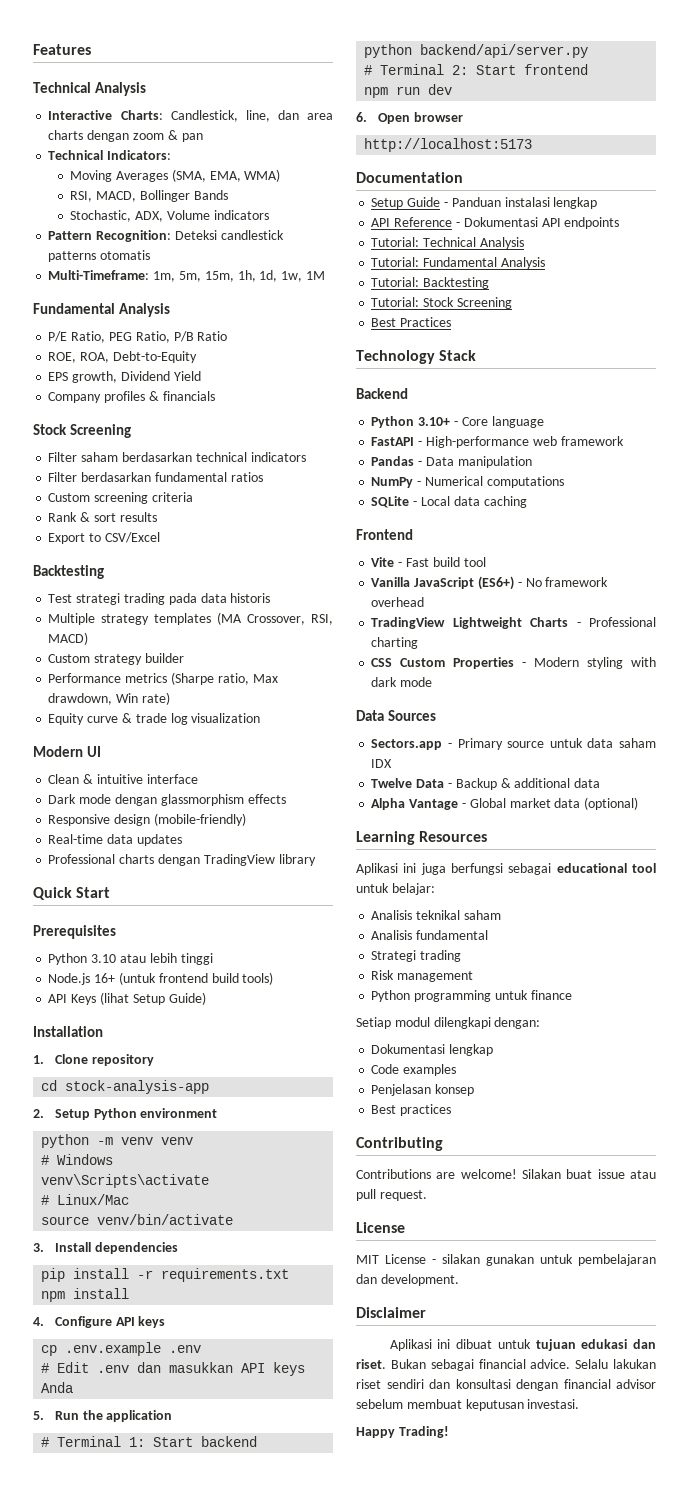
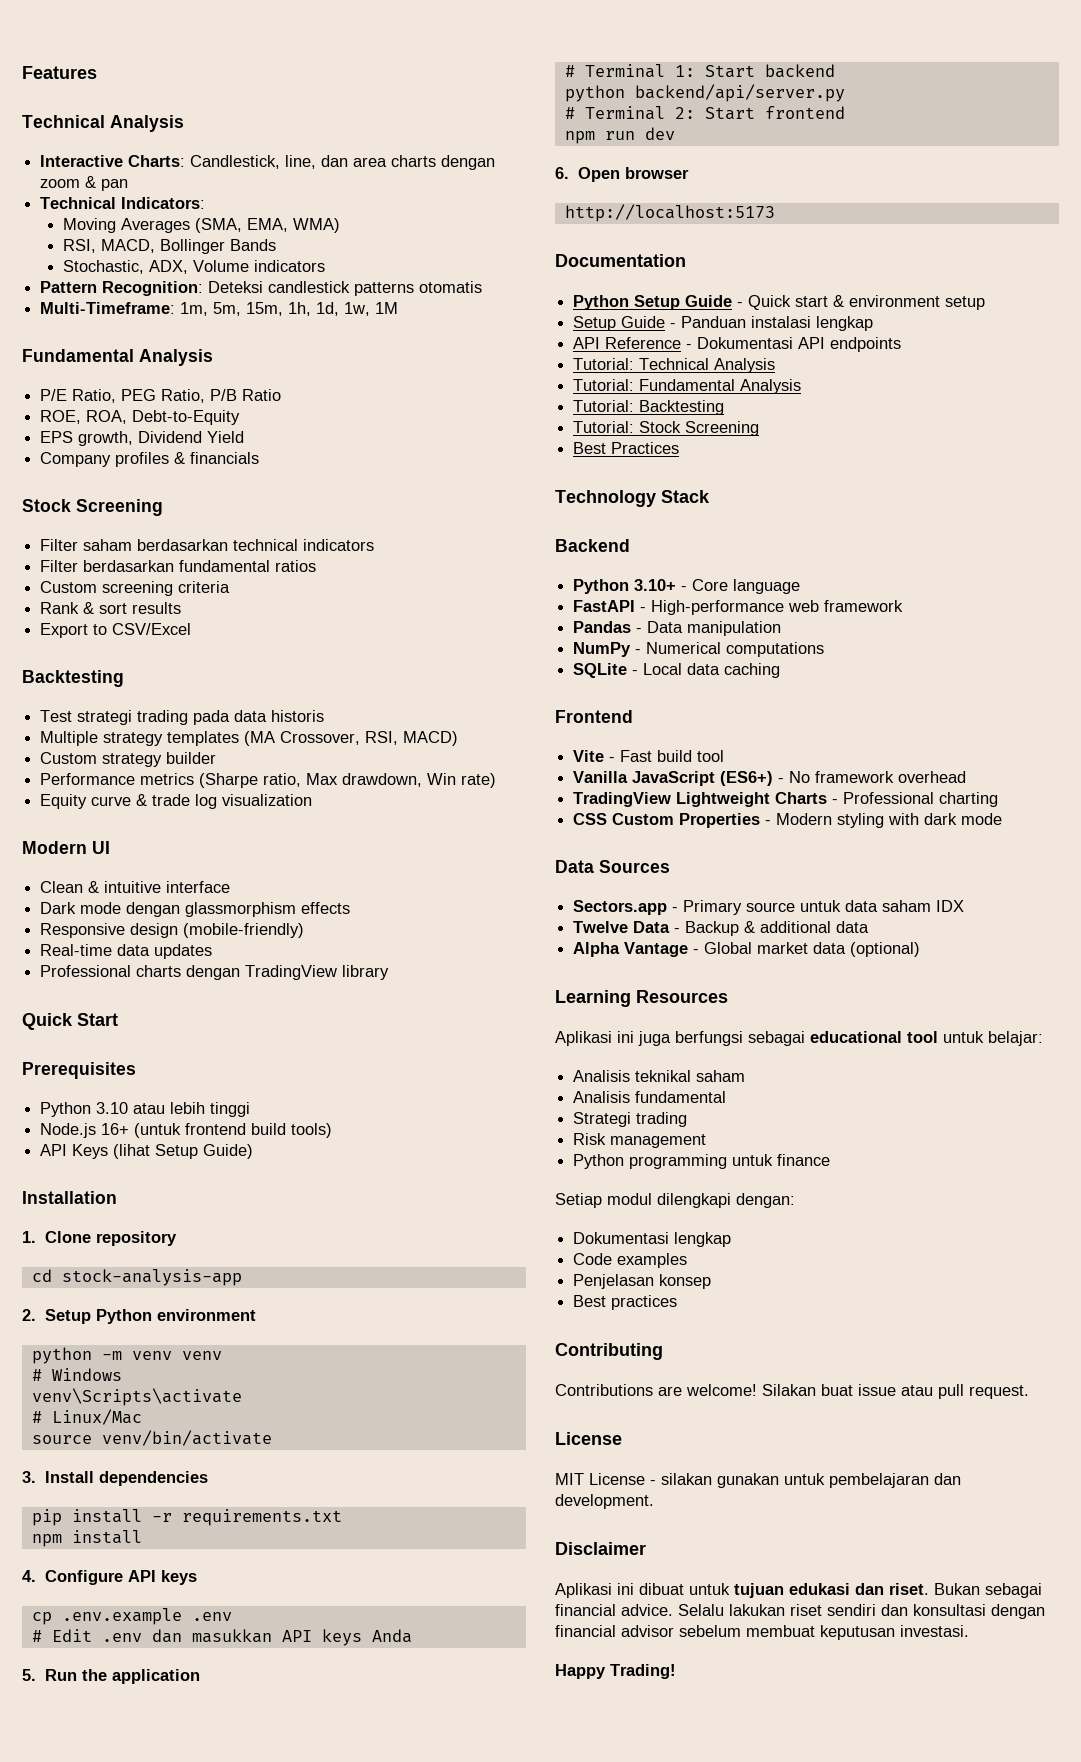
(463, 177) none -> [573,295,986,310] // Python Setup Guide - Quick start & environment setup

